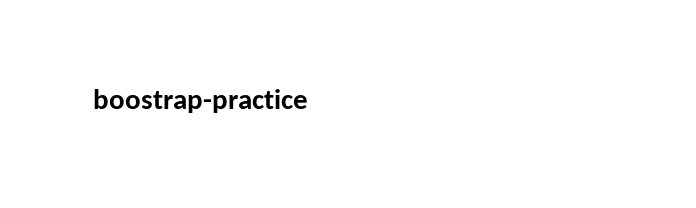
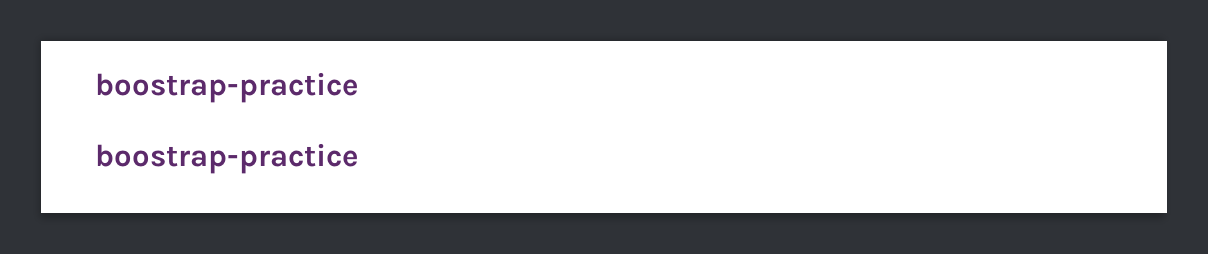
[93,89,308,113] boostrap-practice -> [95,72,358,103] [95,143,358,174] boostrap-practice // boostrap-practice

